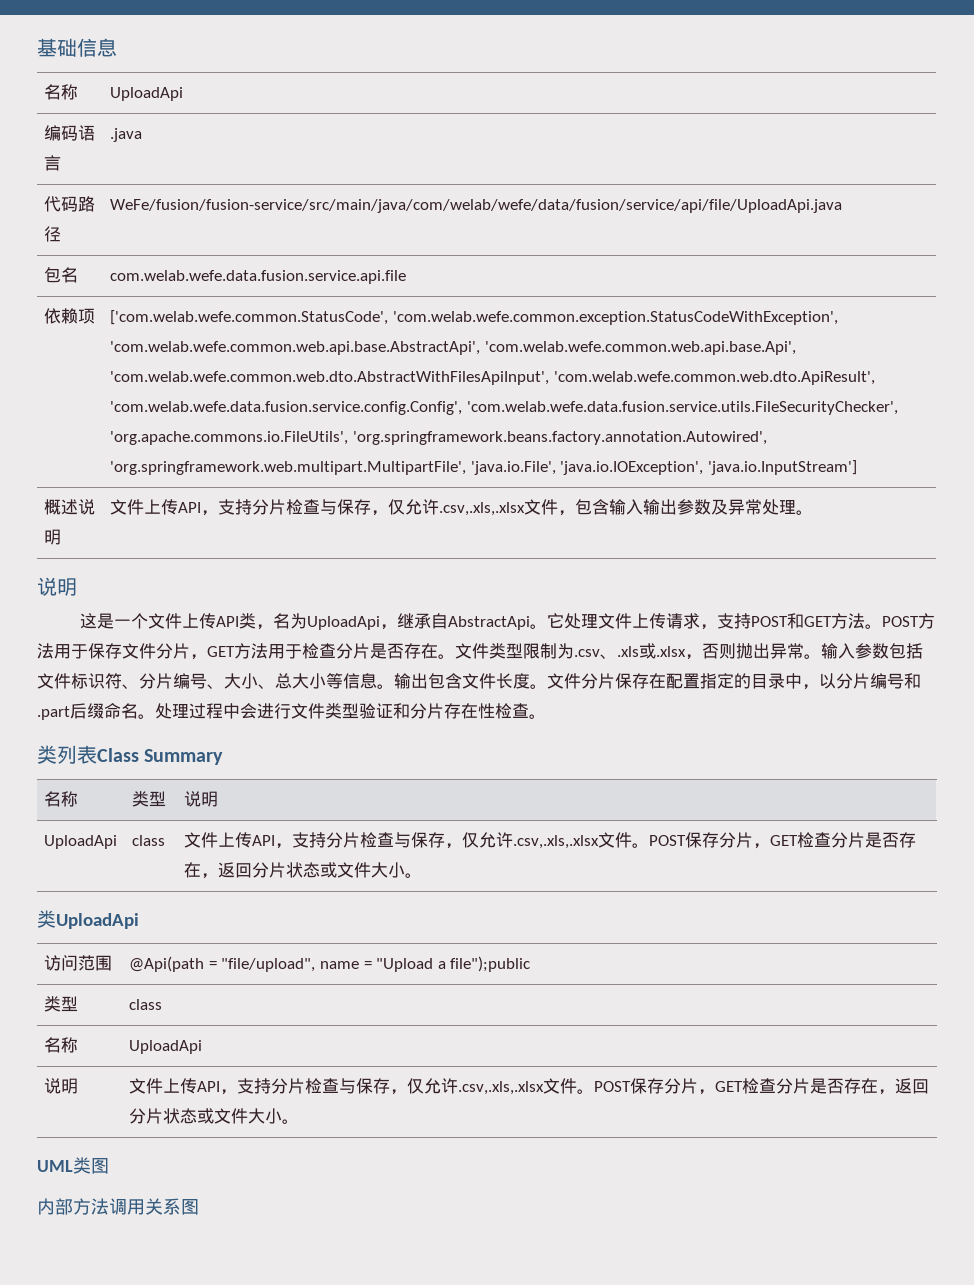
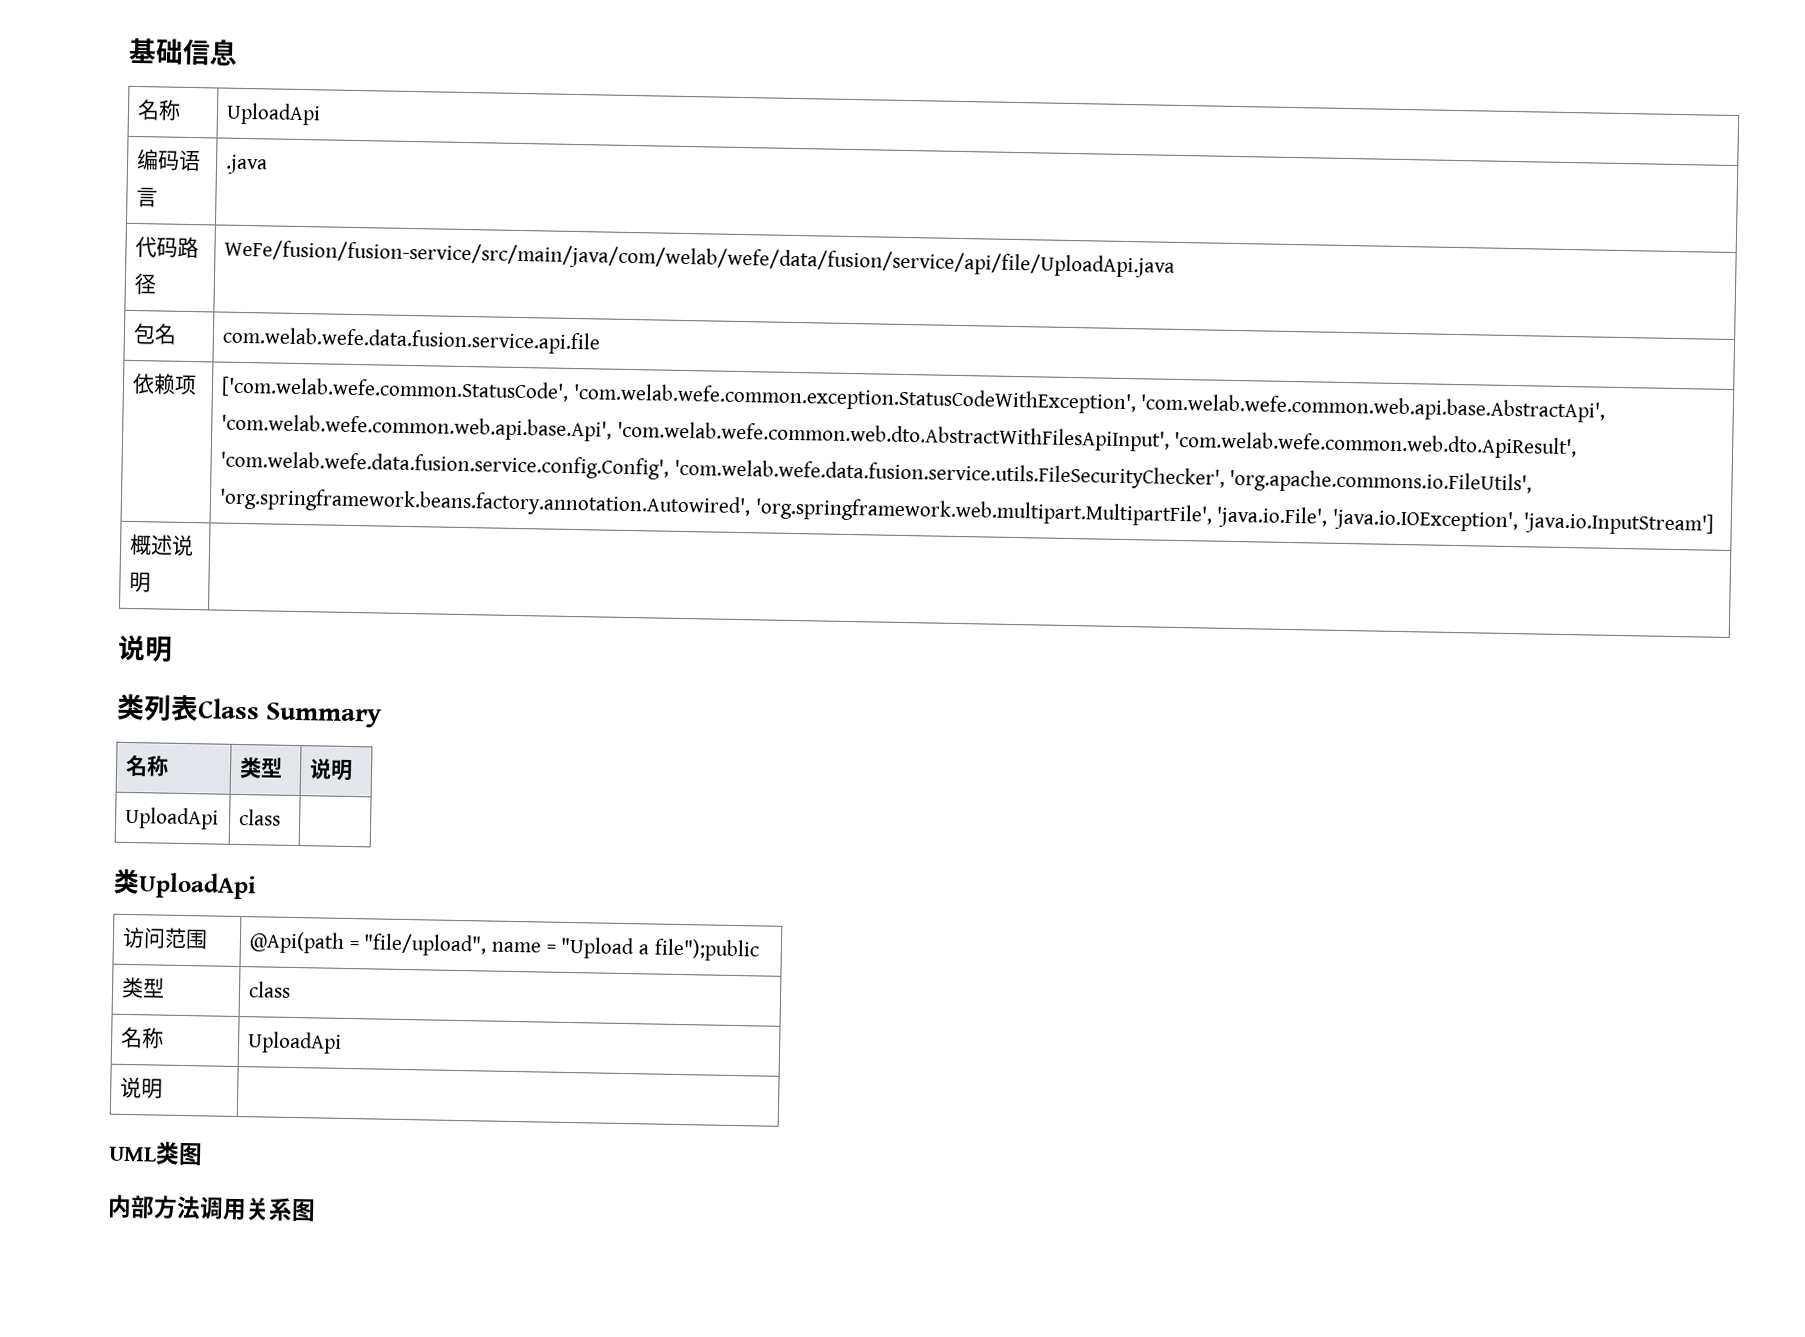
[110,499,814,516] [37,577,77,596] [79,613,935,630] [37,643,923,660] [37,673,921,690] [37,703,546,720] 文件上传API，支持分片检查与保存，仅允许.csv,.xls,.xlsx文件，包含输入输出参数及异常处理。 // 说明 // 这是一个文件上传API类，名为UploadApi，继承自AbstractApi。它处理文件上传请求，支持POST和GET方法。POST方法用于保存文件分片，GET方法用于检查分片是否存在。文件类型限制为.csv、.xls或.xlsx，否则抛出异常。输入参数包括文件标识符、分片编号、大小、总大小等信息。输出包含文件长度。文件分片保存在配置指定的目录中，以分片编号和.part后缀命名。处理过程中会进行文件类型验证和分片存在性检查。 -> [118,634,173,663] // 说明
[184,832,917,849] [184,862,423,879] 文件上传API，支持分片检查与保存，仅允许.csv,.xls,.xlsx文件。POST保存分片，GET检查分片是否存在，返回分片状态或文件大小。 -> (282, 817) none
[129,1078,930,1095] [129,1108,300,1124] 文件上传API，支持分片检查与保存，仅允许.csv,.xls,.xlsx文件。POST保存分片，GET检查分片是否存在，返回分片状态或文件大小。 -> (164, 1088) none

